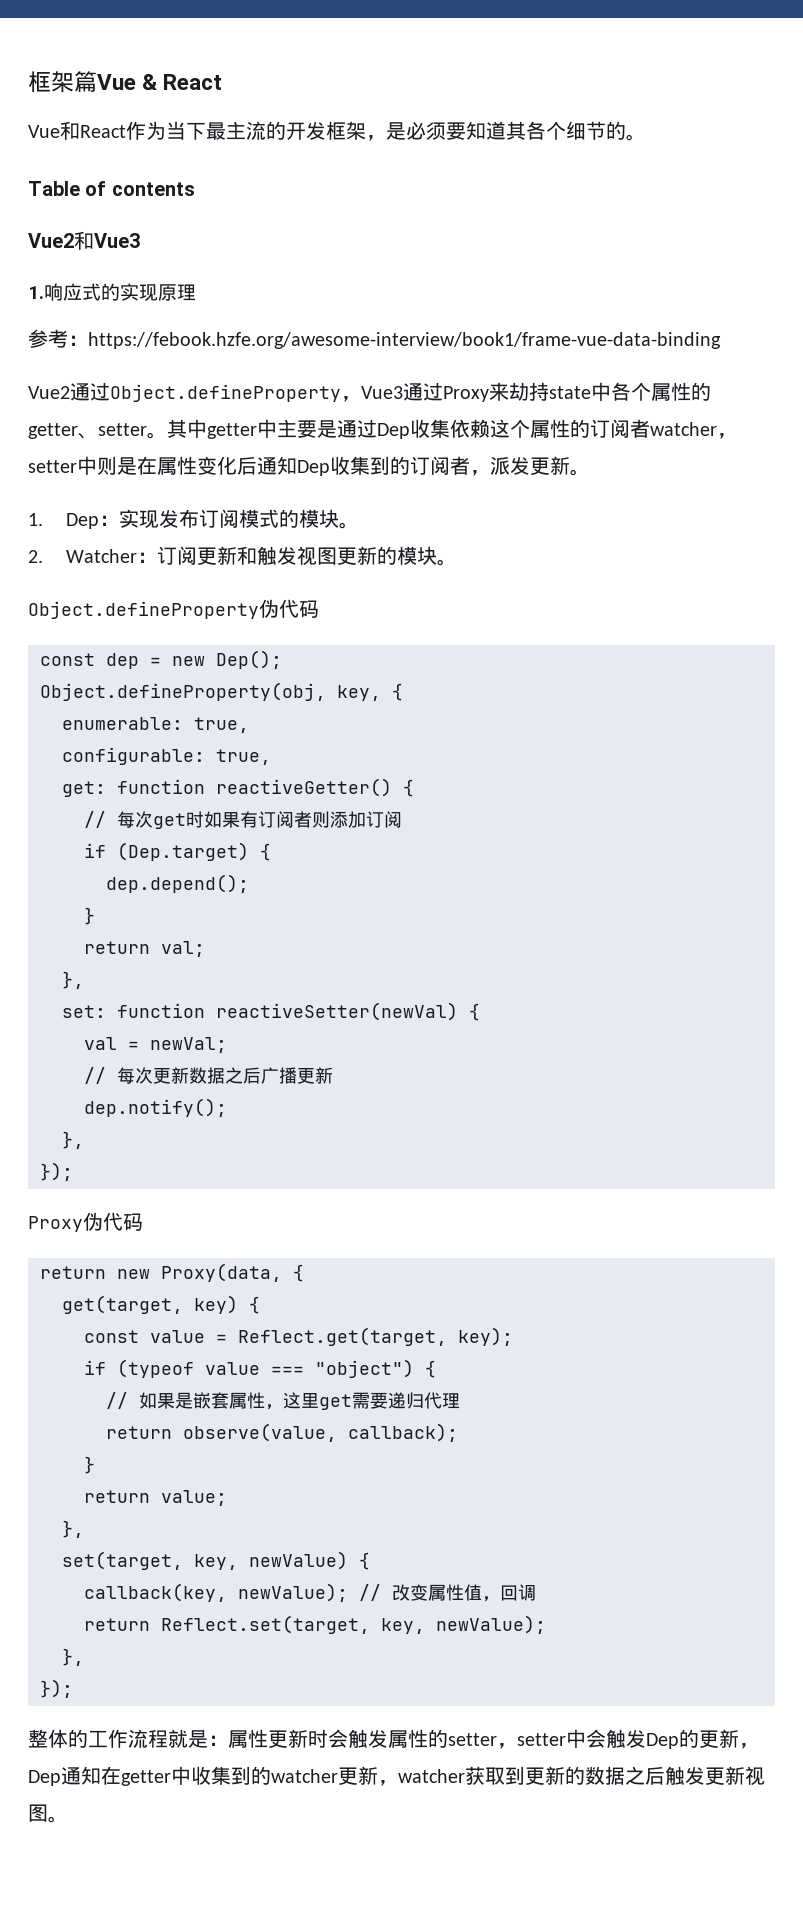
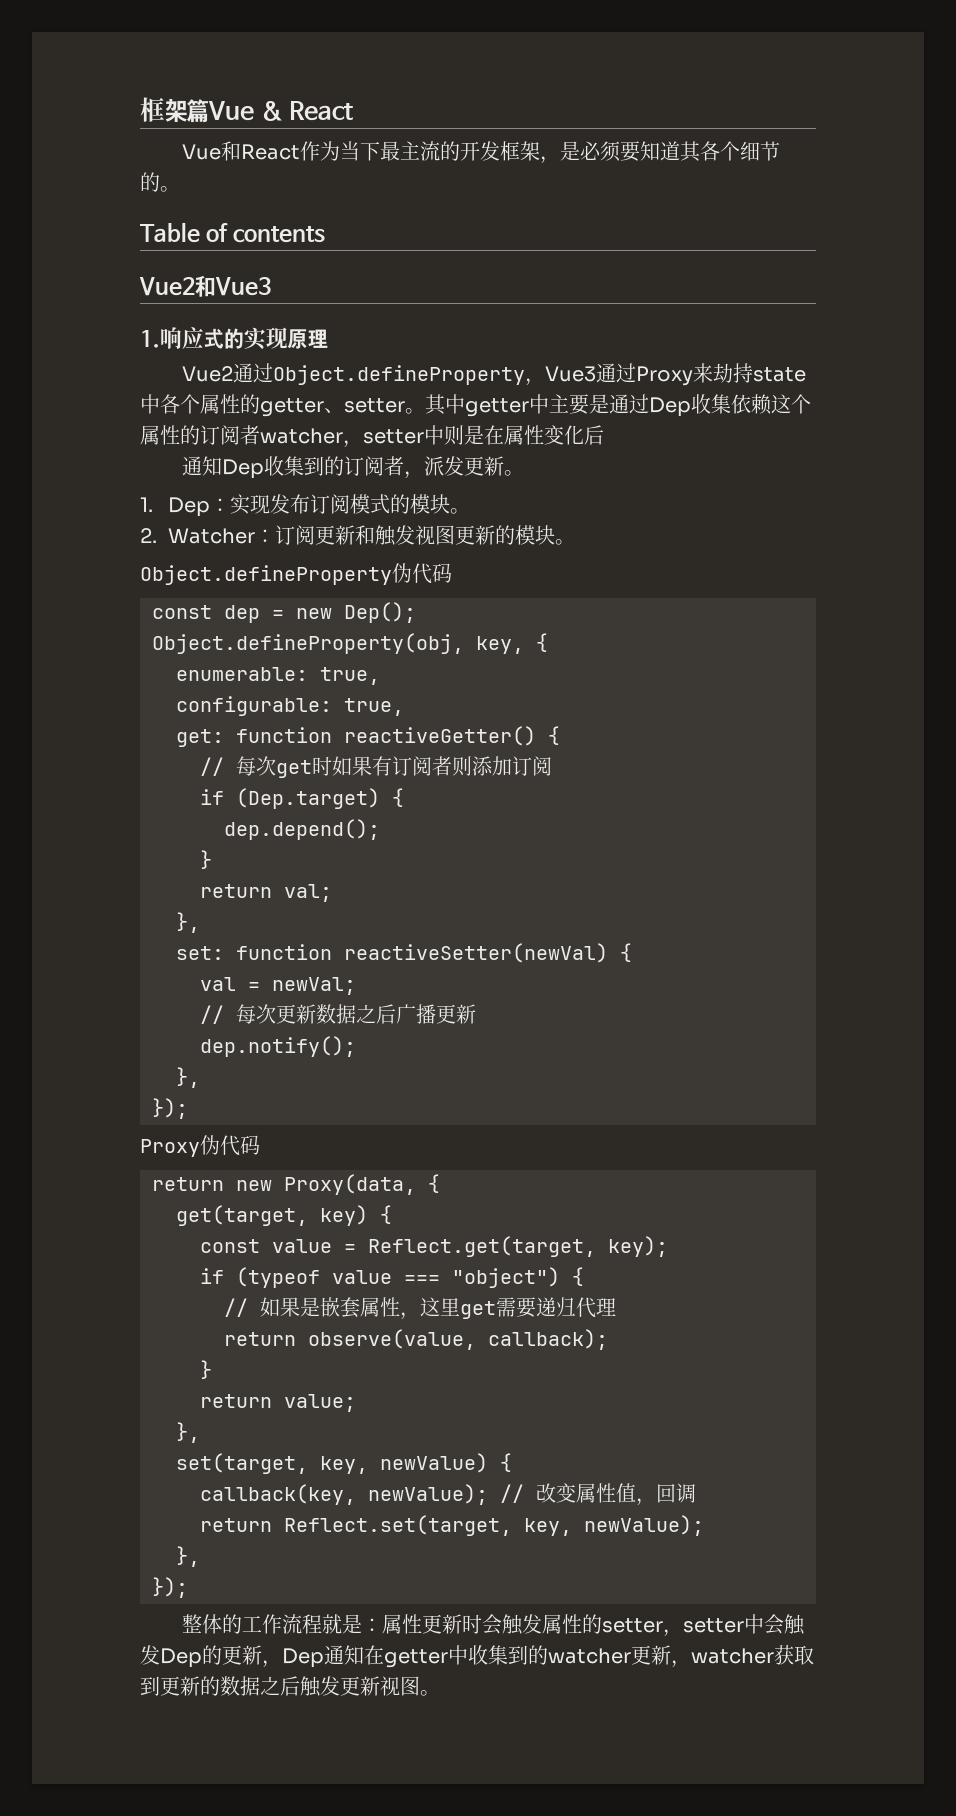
[28,329,721,349] // 参考：https://febook.hzfe.org/awesome-interview/book1/frame-vue-data-binding -> (328, 338) none
(257, 465) none -> (604, 435) //

